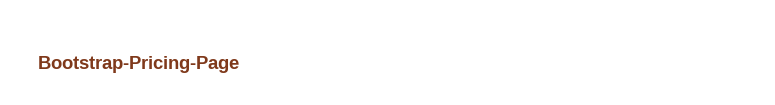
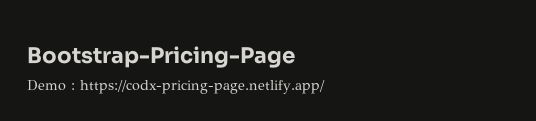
(239, 64) none -> [27,80,325,94] // Demo : https://codx-pricing-page.netlify.app/

